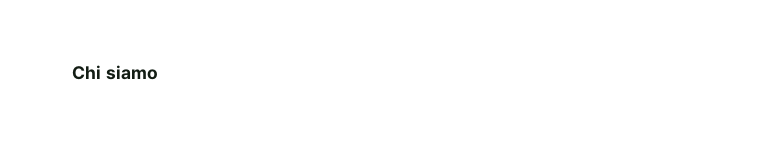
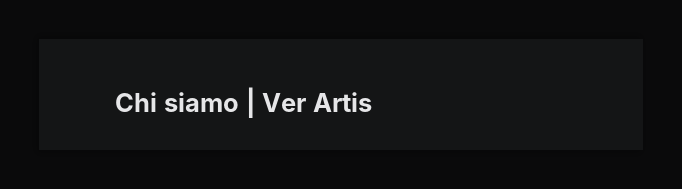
(158, 72) none -> [245,87,372,118] | Ver Artis

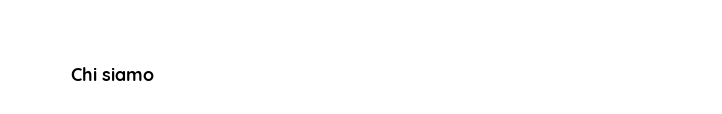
[245,87,372,118] | Ver Artis -> (154, 74) none

